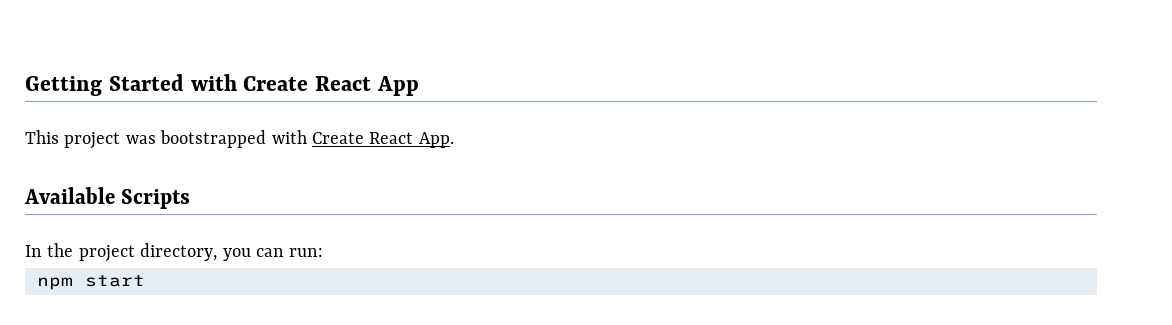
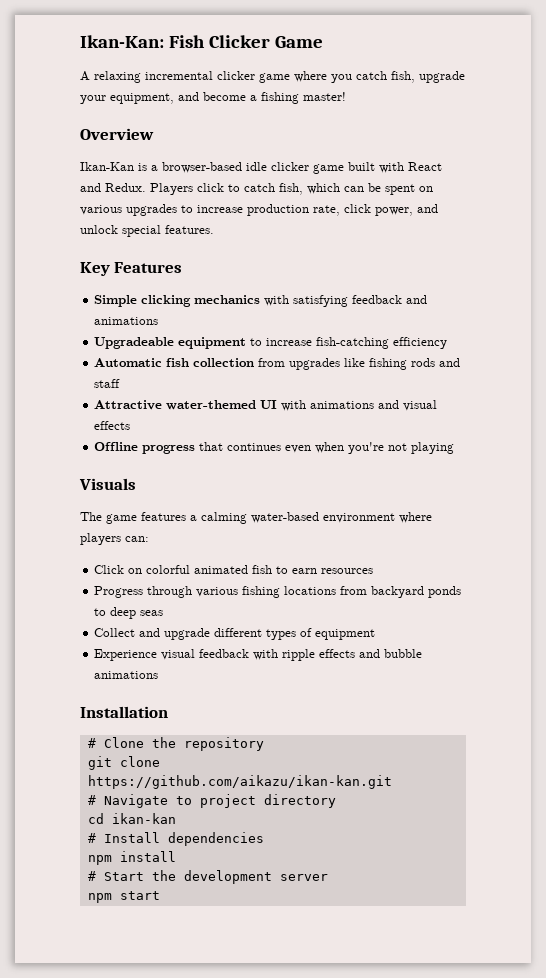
[25,74,419,96] [25,130,454,149] [24,187,191,209] [25,243,324,262] Getting Started with Create React App // This project was bootstrapped with Create React App. // Available Scripts // In the project directory, you can run: -> [80,35,323,48] [80,71,465,83] [80,92,346,104] [80,128,154,140] [80,162,442,174] [80,183,433,195] [80,204,438,216] [80,225,214,237] [80,262,183,276] [94,295,428,307] [94,317,159,325] [94,337,448,349] [94,358,461,370] [94,379,121,388] [94,400,438,411] [94,421,131,430] [94,442,455,454] [79,478,136,490] [80,512,432,524] [80,533,149,545] [94,565,374,574] [94,586,462,598] [94,607,164,619] [94,628,376,640] [94,649,423,661] [94,671,159,679] [80,706,168,718] [87,737,264,751] [87,756,160,770] [87,775,392,789] [87,794,336,808] [87,813,176,824] [87,832,264,846] [87,851,176,865] [87,870,328,884] Ikan-Kan: Fish Clicker Game // A relaxing incremental clicker game where you catch fish, upgrade your equipment, and become a fishing master! // Overview // Ikan-Kan is a browser-based idle clicker game built with React and Redux. Players click to catch fish, which can be spent on various upgrades to increase production rate, click power, and unlock special features. // Key Features // Simple clicking mechanics with satisfying feedback and animations // Upgradeable equipment to increase fish-catching efficiency // Automatic fish collection from upgrades like fishing rods and staff // Attractive water-themed UI with animations and visual effects // Offline progress that continues even when you're not playing // Visuals // The game features a calming water-based environment where players can: // Click on colorful animated fish to earn resources // Progress through various fishing locations from backyard ponds to deep seas // Collect and upgrade different types of equipment // Experience visual feedback with ripple effects and bubble animations // Installation // # Clone the repository // git clone https://github.com/aikazu/ikan-kan.git // # Navigate to project directory // cd ikan-kan // # Install dependencies // npm install // # Start the development server

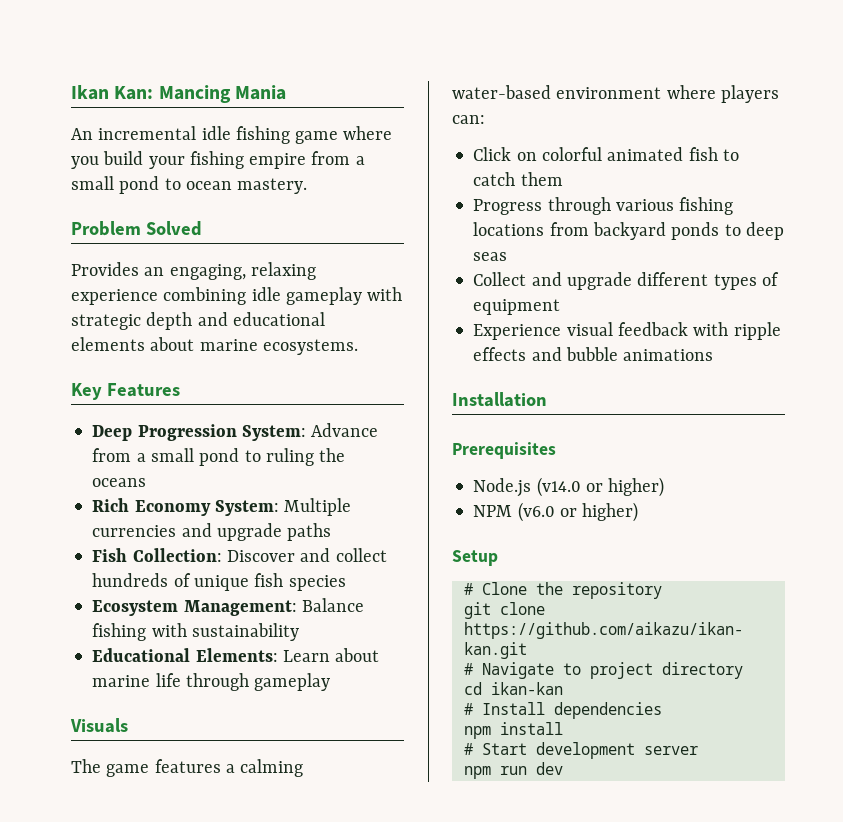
[80,35,323,48] [80,71,465,83] [80,92,346,104] [80,128,154,140] [80,162,442,174] [80,183,433,195] [80,204,438,216] [80,225,214,237] [80,262,183,276] [94,295,428,307] [94,317,159,325] [94,337,448,349] [94,358,461,370] [94,379,121,388] [94,400,438,411] [94,421,131,430] [94,442,455,454] Ikan-Kan: Fish Clicker Game // A relaxing incremental clicker game where you catch fish, upgrade your equipment, and become a fishing master! // Overview // Ikan-Kan is a browser-based idle clicker game built with React and Redux. Players click to catch fish, which can be spent on various upgrades to increase production rate, click power, and unlock special features. // Key Features // Simple clicking mechanics with satisfying feedback and animations // Upgradeable equipment to increase fish-catching efficiency // Automatic fish collection from upgrades like fishing rods and staff // Attractive water-themed UI with animations and visual effects // Offline progress that continues even when you're not playing -> [71,85,286,103] [71,126,393,144] [71,151,365,169] [71,176,308,194] [71,221,202,236] [71,262,316,280] [71,287,403,305] [71,312,325,330] [71,337,358,355] [71,383,180,400] [92,423,379,441] [92,448,346,466] [92,478,147,487] [92,498,352,516] [92,523,332,541] [92,548,387,562] [92,573,346,591] [92,598,364,616] [92,623,299,641] [92,648,380,662] [92,673,331,691] Ikan Kan: Mancing Mania // An incremental idle fishing game where you build your fishing empire from a small pond to ocean mastery. // Problem Solved // Provides an engaging, relaxing experience combining idle gameplay with strategic depth and educational elements about marine ecosystems. // Key Features // Deep Progression System: Advance from a small pond to ruling the oceans // Rich Economy System: Multiple currencies and upgrade paths // Fish Collection: Discover and collect hundreds of unique fish species // Ecosystem Management: Balance fishing with sustainability // Educational Elements: Learn about marine life through gameplay
[292,568,374,574] earn resources -> [473,172,563,186] catch them
(168, 712) none -> [452,442,556,459] [473,477,665,497] [473,502,639,522] [452,550,498,566] // Prerequisites // Node.js (v14.0 or higher) // NPM (v6.0 or higher) // Setup
[151,870,176,881] the -> (527, 749) none
[119,891,160,900] start -> [499,762,563,775] run dev

